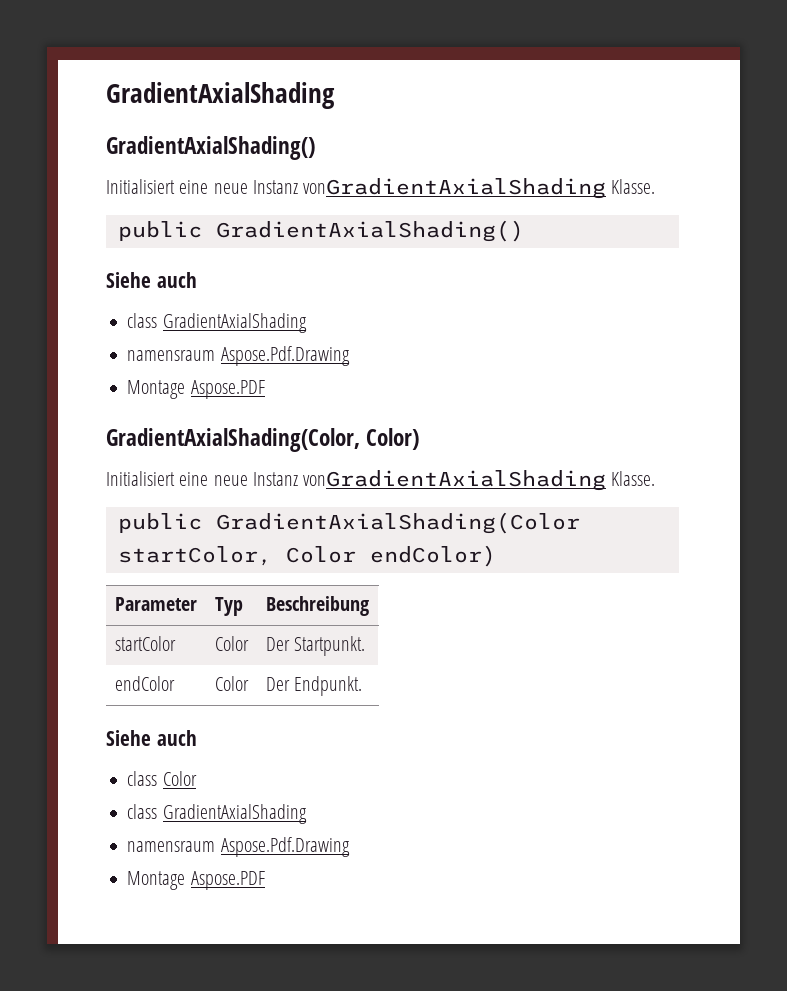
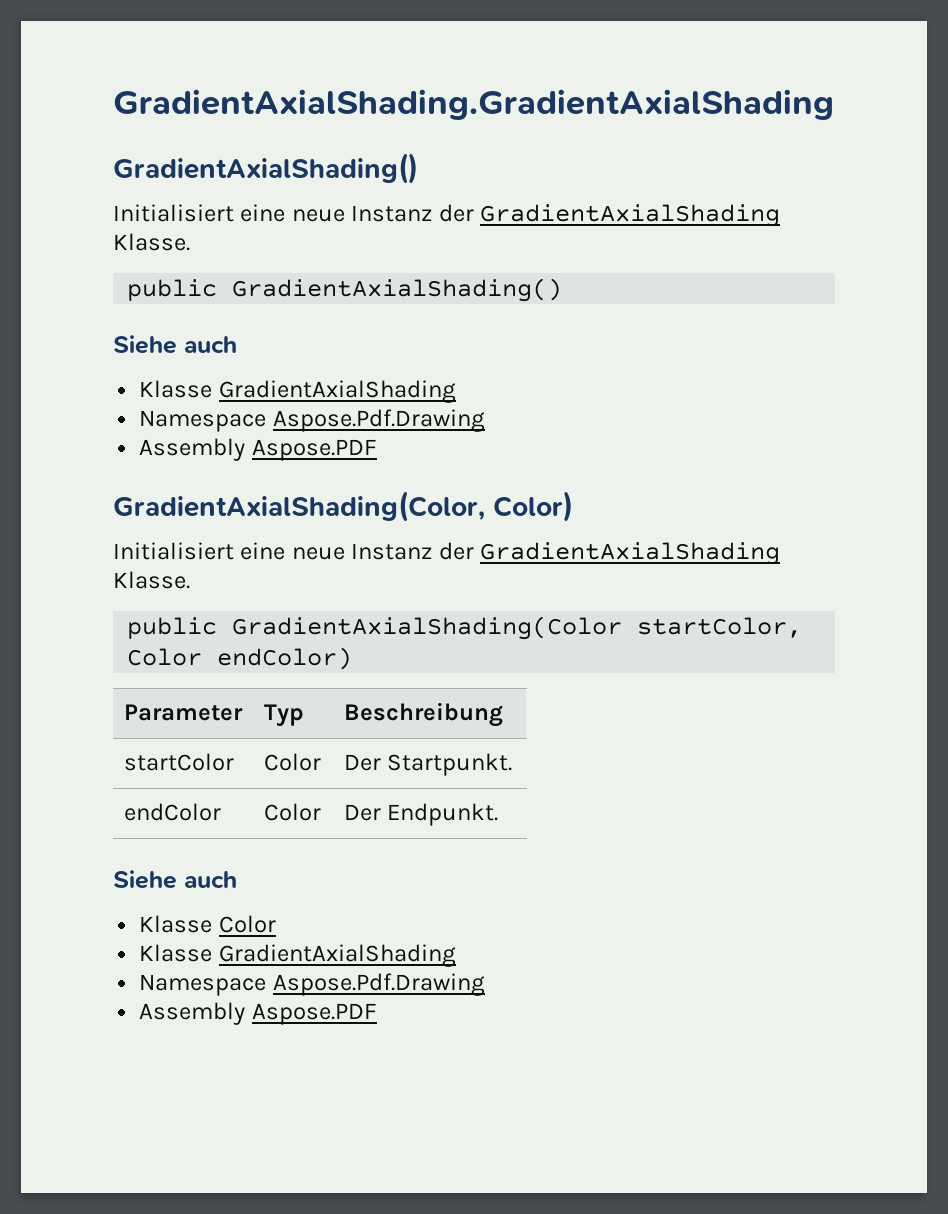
[106,82,335,109] GradientAxialShading -> [113,89,834,120] GradientAxialShading.GradientAxialShading
[303,178,607,199] vonGradientAxialShading -> [438,204,781,227] der GradientAxialShading
[127,313,307,333] [127,346,350,366] [127,380,186,399] class GradientAxialShading // namensraum Aspose.Pdf.Drawing // Montage -> [139,380,456,403] [139,409,485,432] [139,438,246,461] Klasse GradientAxialShading // Namespace Aspose.Pdf.Drawing // Assembly
[303,470,607,491] vonGradientAxialShading -> [438,542,781,565] der GradientAxialShading
[127,771,158,786] class -> [139,915,213,933] Klasse
[127,804,307,824] [127,837,350,857] [127,871,186,890] class GradientAxialShading // namensraum Aspose.Pdf.Drawing // Montage -> [139,944,456,967] [139,973,485,996] [139,1002,246,1025] Klasse GradientAxialShading // Namespace Aspose.Pdf.Drawing // Assembly

